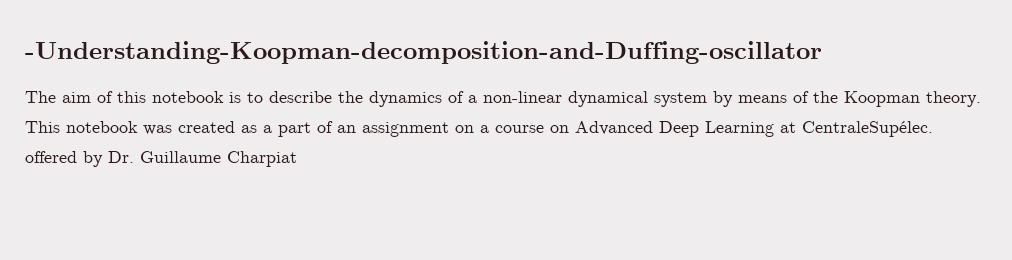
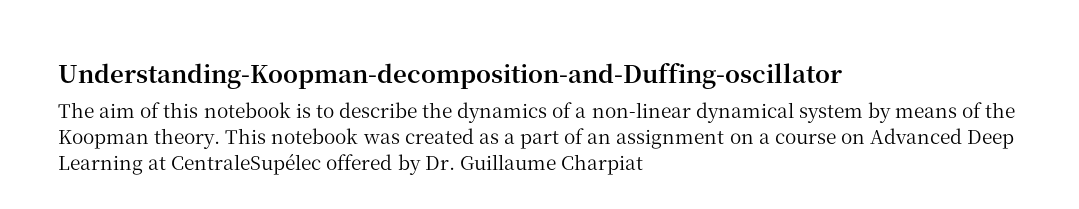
[25,41,822,64] -Understanding-Koopman-decomposition-and-Duffing-oscillator -> [58,62,842,89] Understanding-Koopman-decomposition-and-Duffing-oscillator
[802,121,933,137] CentraleSupélec. -> [171,153,322,175] CentraleSupélec

